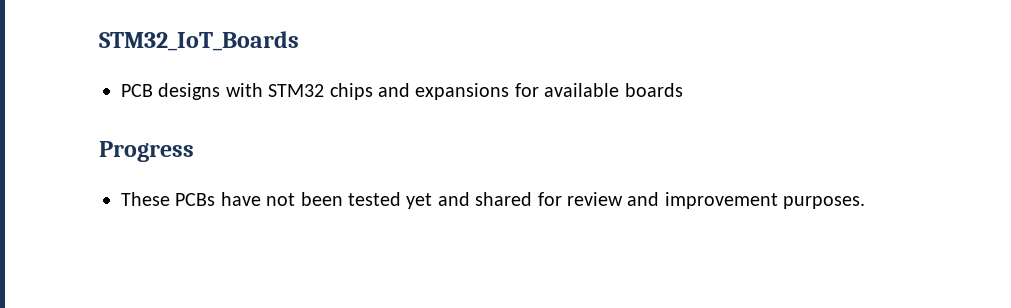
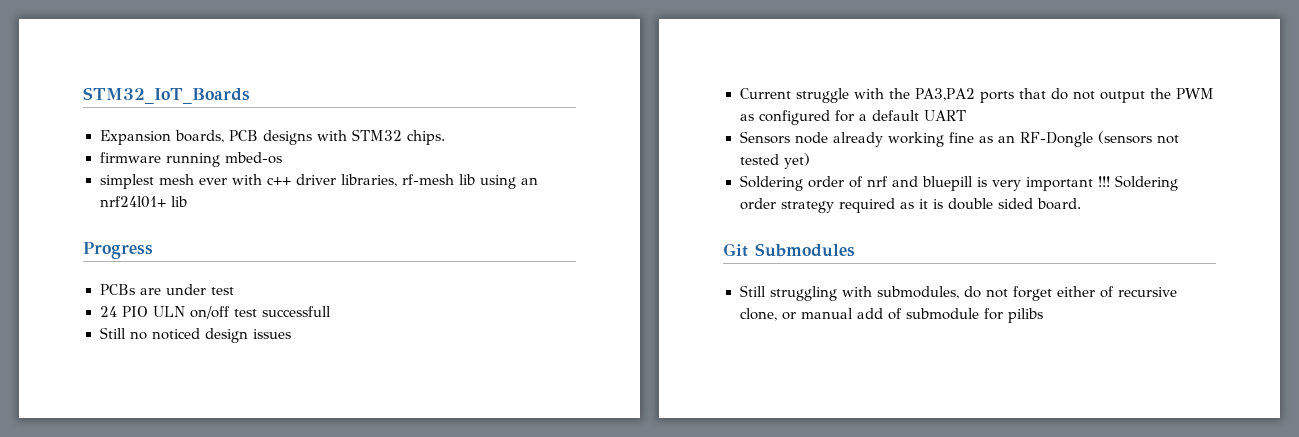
(299, 41) none -> [99,130,224,145] Expansion boards,
[329,83,683,100] [99,141,194,162] [121,192,866,209] chips and expansions for available boards // Progress // These PCBs have not been tested yet and shared for review and improvement purposes. -> [406,130,445,145] [99,152,282,167] [99,174,538,189] [99,196,187,208] [83,242,153,259] [99,284,234,295] [99,306,331,319] [99,327,291,343] [739,88,1215,103] [739,110,966,125] [739,131,1179,147] [739,153,810,169] [739,175,1178,191] [739,198,1081,213] [723,243,855,257] [739,285,1177,301] [739,308,1043,323] chips. // firmware running mbed-os // simplest mesh ever with c++ driver libraries, rf-mesh lib using an nrf24l01+ lib // Progress // PCBs are under test // 24 PIO ULN on/off test successfull // Still no noticed design issues // Current struggle with the PA3,PA2 ports that do not output the PWM as configured for a default UART // Sensors node already working fine as an RF-Dongle (sensors not tested yet) // Soldering order of nrf and bluepill is very important !!! Soldering order strategy required as it is double sided board. // Git Submodules // Still struggling with submodules, do not forget either of recursive clone, or manual add of submodule for pilibs

